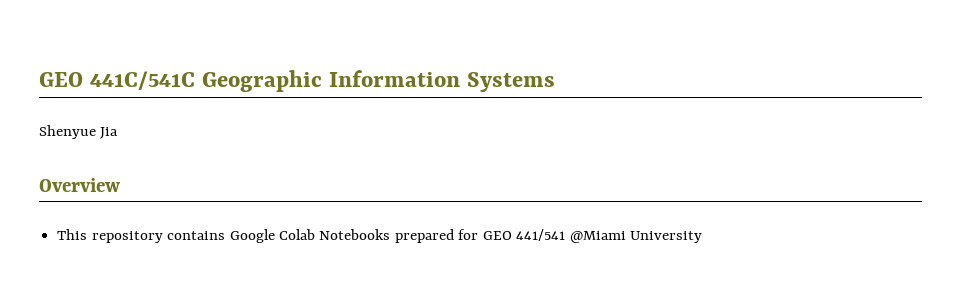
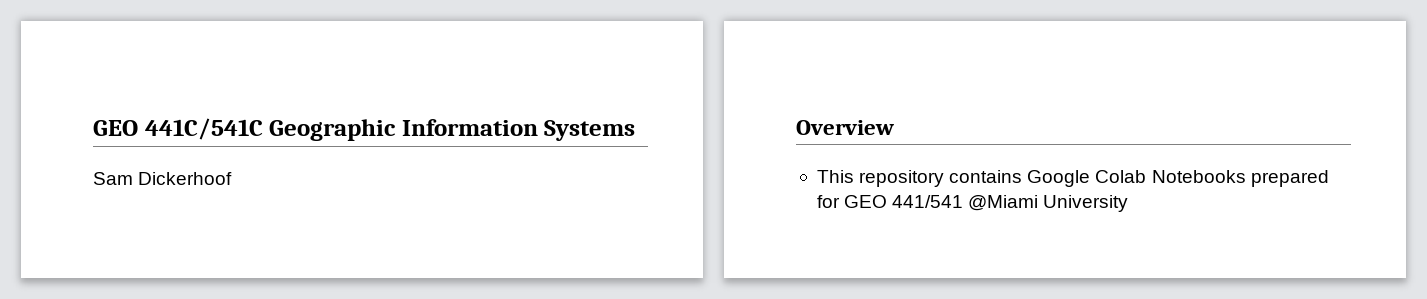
[39,125,119,139] Shenyue Jia -> [93,172,233,185] Sam Dickerhoof

